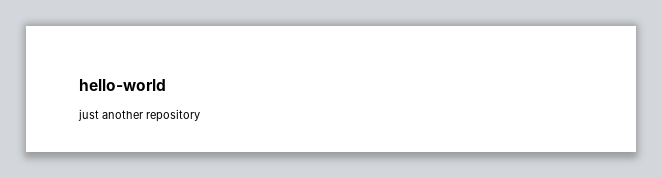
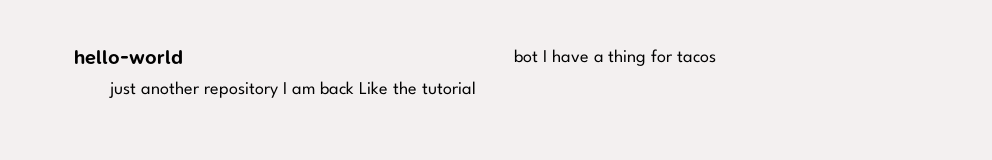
(200, 115) none -> [282,81,476,95] [514,49,717,66] I am back Like the tutorial bot I have a thing for tacos

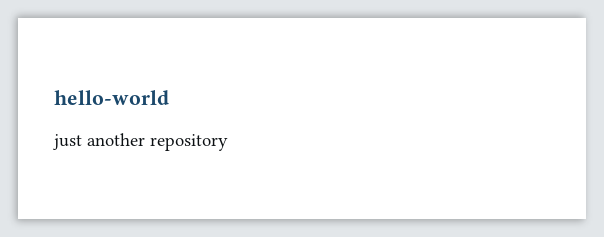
[282,81,476,95] [514,49,717,66] I am back Like the tutorial bot I have a thing for tacos -> (228, 142) none

